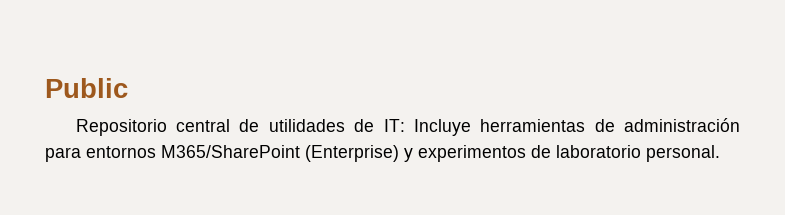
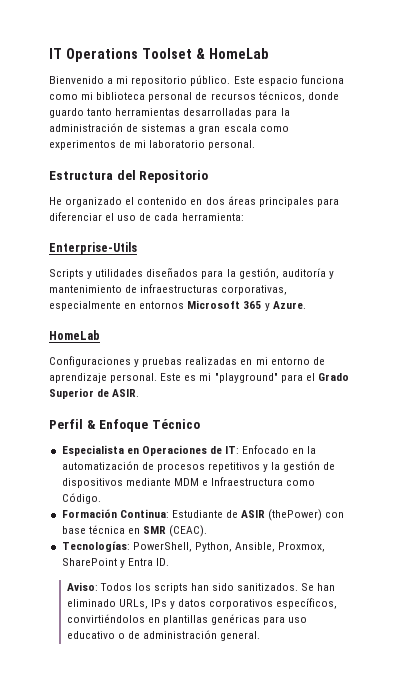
[45,78,128,98] [75,118,740,136] [45,145,720,162] Public // Repositorio central de utilidades de IT: Incluye herramientas de administración para entornos M365/SharePoint (Enterprise) y experimentos de laboratorio personal. -> [49,48,269,62] [49,75,344,86] [49,91,339,102] [49,108,290,118] [49,123,289,134] [49,140,256,150] [49,170,209,183] [49,196,339,207] [49,212,244,221] [49,242,137,255] [49,268,334,279] [49,284,288,295] [49,300,306,311] [49,330,100,340] [49,356,325,367] [49,373,349,383] [49,388,140,399] [49,419,200,432] [61,445,317,456] [61,461,336,472] [61,477,316,488] [61,493,101,504] [61,509,345,521] [61,525,208,537] [61,541,326,552] [61,558,169,568] [66,582,336,593] [66,598,338,609] [66,614,308,625] [66,630,261,641] IT Operations Toolset & HomeLab // Bienvenido a mi repositorio público. Este espacio funciona como mi biblioteca personal de recursos técnicos, donde guardo tanto herramientas desarrolladas para la administración de sistemas a gran escala como experimentos de mi laboratorio personal. // Estructura del Repositorio // He organizado el contenido en dos áreas principales para diferenciar el uso de cada herramienta: // Enterprise-Utils // Scripts y utilidades diseñados para la gestión, auditoría y mantenimiento de infraestructuras corporativas, especialmente en entornos Microsoft 365 y Azure. // HomeLab // Configuraciones y pruebas realizadas en mi entorno de aprendizaje personal. Este es mi "playground" para el Grado Superior de ASIR. // Perfil & Enfoque Técnico // Especialista en Operaciones de IT: Enfocado en la automatización de procesos repetitivos y la gestión de dispositivos mediante MDM e Infraestructura como Código. // Formación Continua: Estudiante de ASIR (thePower) con base técnica en SMR (CEAC). // Tecnologías: PowerShell, Python, Ansible, Proxmox, SharePoint y Entra ID. // Aviso: Todos los scripts han sido sanitizados. Se han eliminado URLs, IPs y datos corporativos específicos, convirtiéndolos en plantillas genéricas para uso educativo o de administración general.

